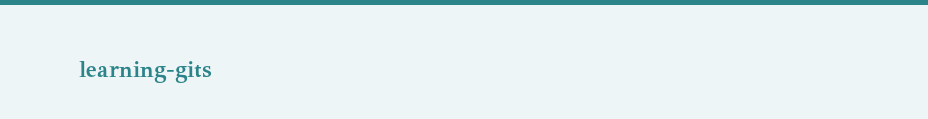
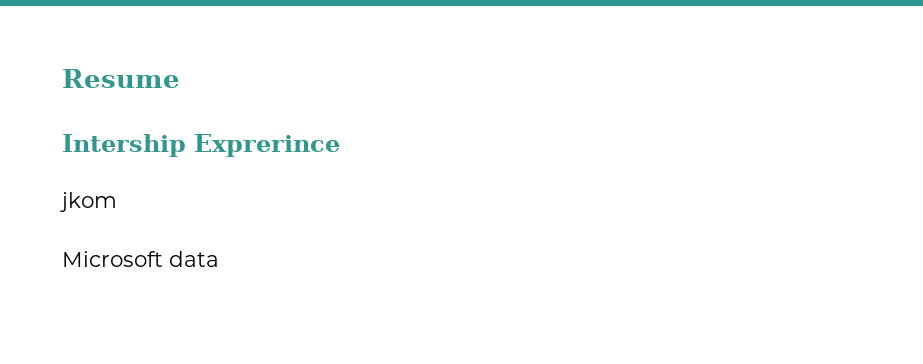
[79,61,212,83] learning-gits -> [62,69,180,88] [62,134,340,157] [60,192,117,212] [62,251,219,267] Resume // Intership Exprerince // jkom // Microsoft data

